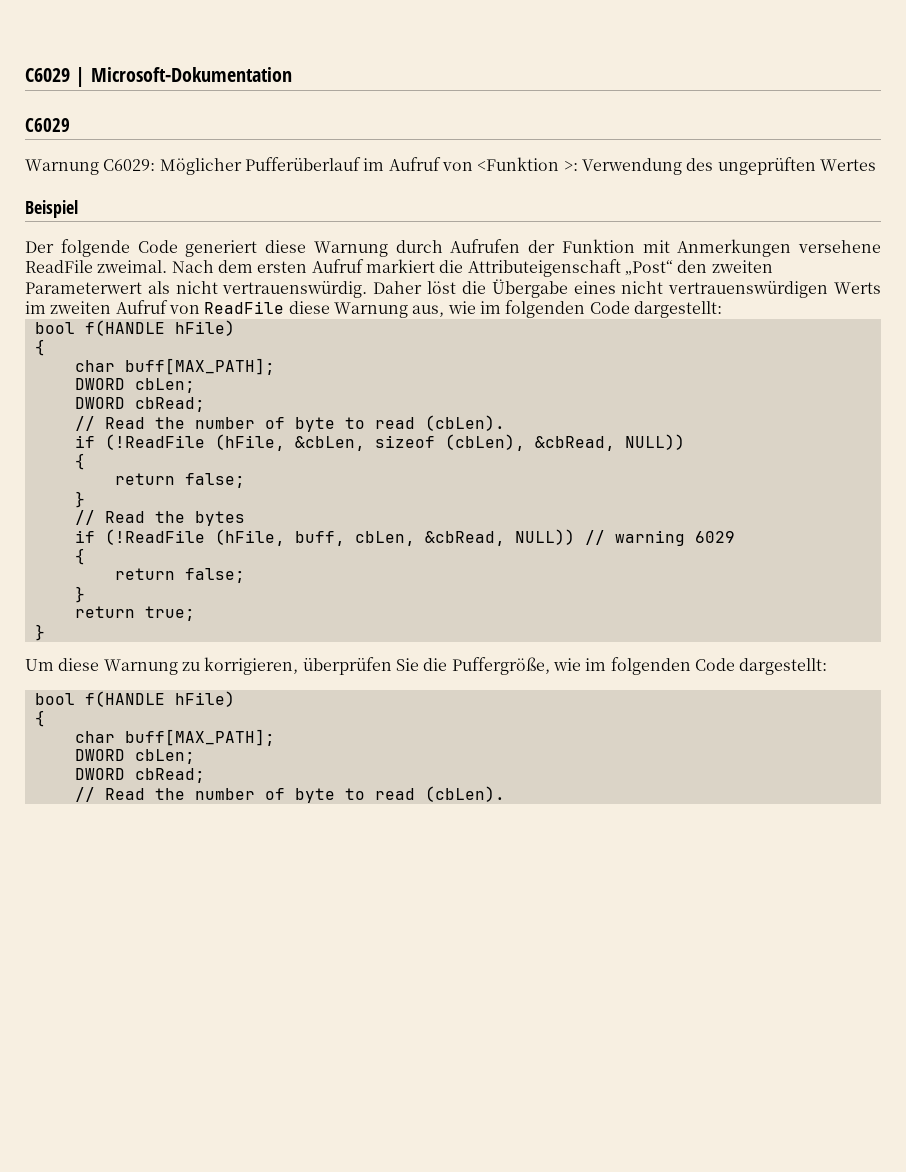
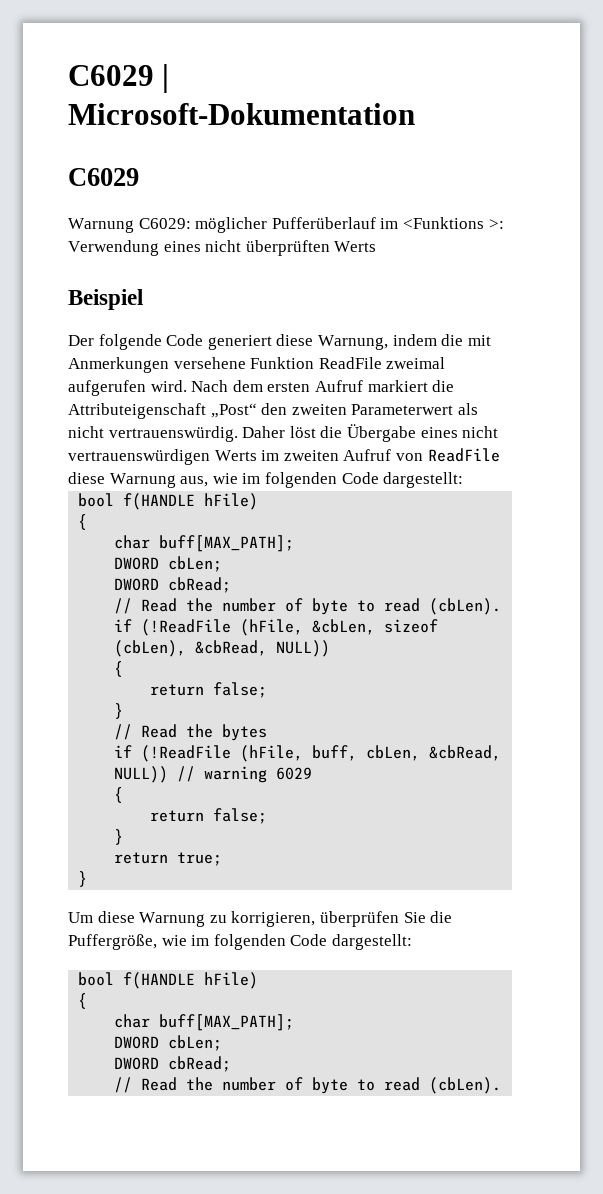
[159,158,242,175] Möglicher -> [195,217,268,233] möglicher
[388,157,876,175] Aufruf von <Funktion >: Verwendung des ungeprüften Wertes -> [402,217,504,229] [68,240,377,256] <Funktions >: Verwendung eines nicht überprüften Werts
[313,239,881,257] [25,260,168,273] Warnung durch Aufrufen der Funktion mit Anmerkungen versehene ReadFile zweimal. -> [317,334,491,350] [68,357,446,373] [68,380,187,396] Warnung, indem die mit Anmerkungen versehene Funktion ReadFile zweimal aufgerufen wird.

